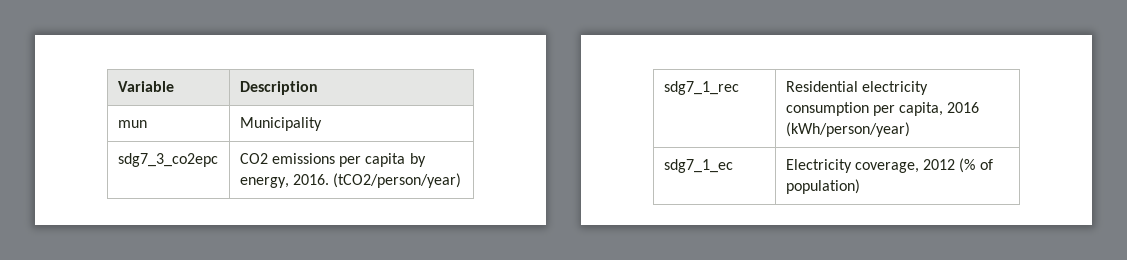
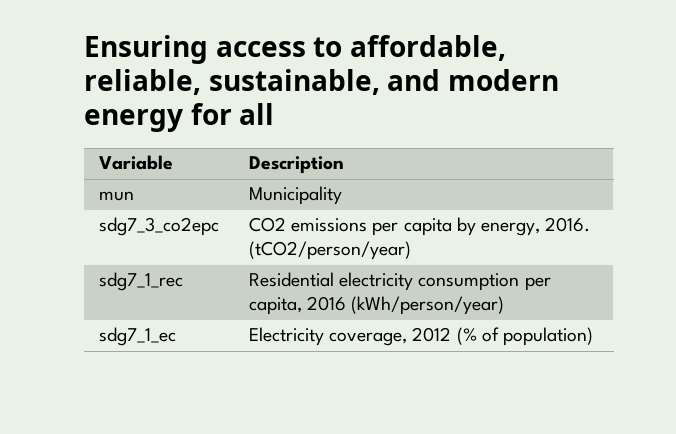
(117, 86) none -> [84,35,506,64] [84,69,559,95] [84,103,275,132] Ensuring access to affordable, reliable, sustainable, and modern energy for all //

